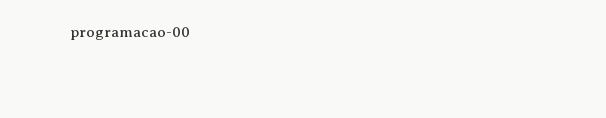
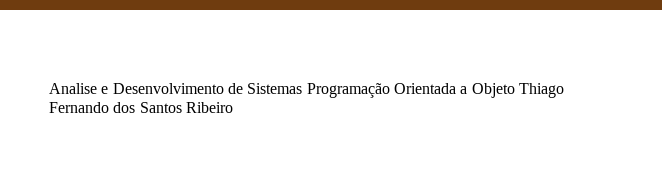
[71,27,190,40] programacao-00 -> [49,83,564,98] [49,102,233,113] Analise e Desenvolvimento de Sistemas Programação Orientada a Objeto Thiago Fernando dos Santos Ribeiro

